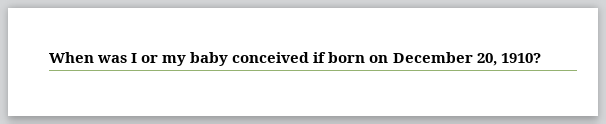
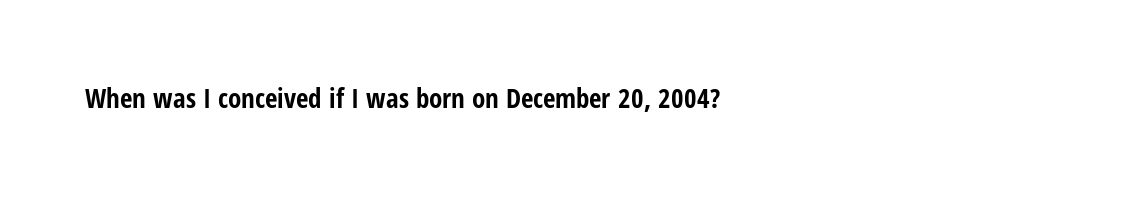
[141,52,327,66] or my baby conceived if -> [218,87,409,108] conceived if I was
[500,53,541,63] 1910? -> [657,89,720,108] 2004?

